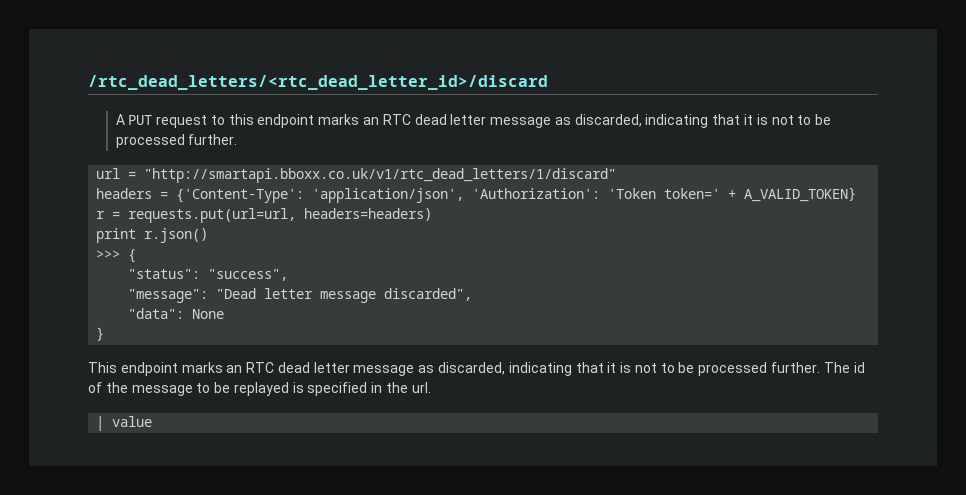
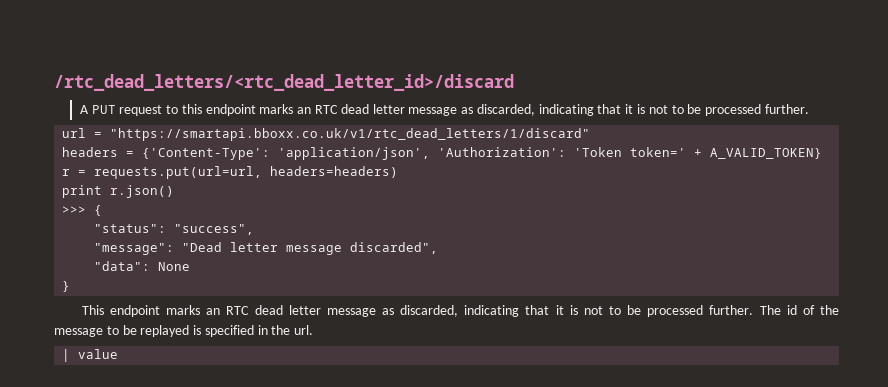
[144,168,617,183] "http://smartapi.bboxx.co.uk/v1/rtc_dead_letters/1/discard" -> [110,128,591,141] "https://smartapi.bboxx.co.uk/v1/rtc_dead_letters/1/discard"

